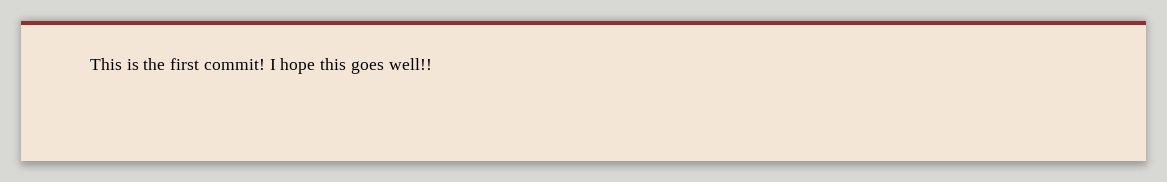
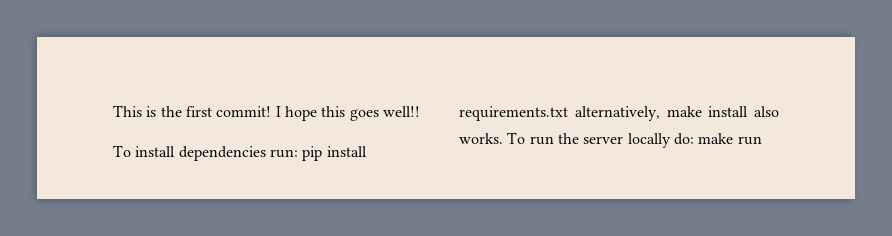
(432, 64) none -> [113,145,367,161] [459,106,779,121] [459,132,762,148] // To install dependencies run: pip install requirements.txt alternatively, make install also works. To run the server locally do: make run

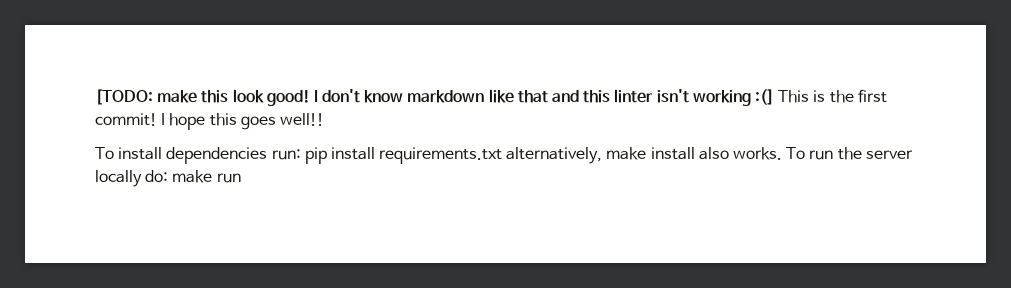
(113, 111) none -> [95,89,774,106] [TODO: make this look good! I don't know markdown like that and this linter isn't working :(]

